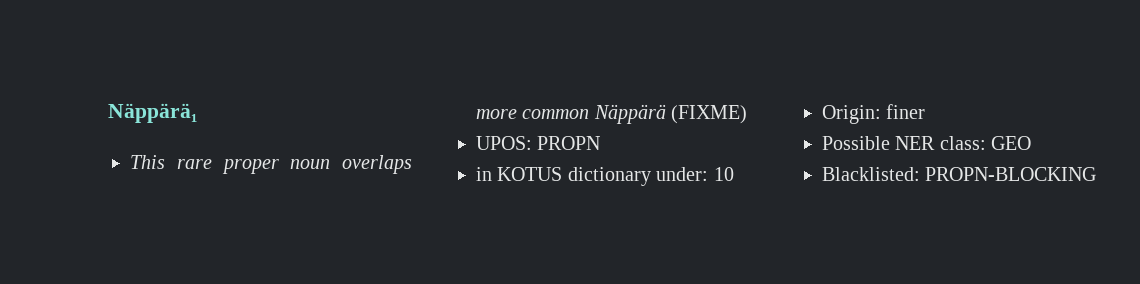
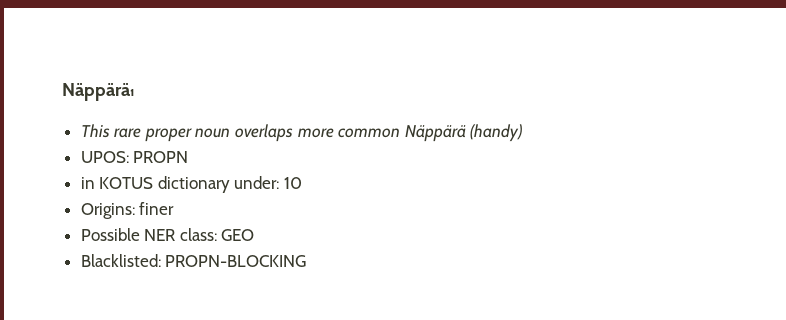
[671,105,748,124] (FIXME) -> [470,124,523,142] (handy)
[822,105,881,124] Origin: -> [80,203,135,219] Origins:

